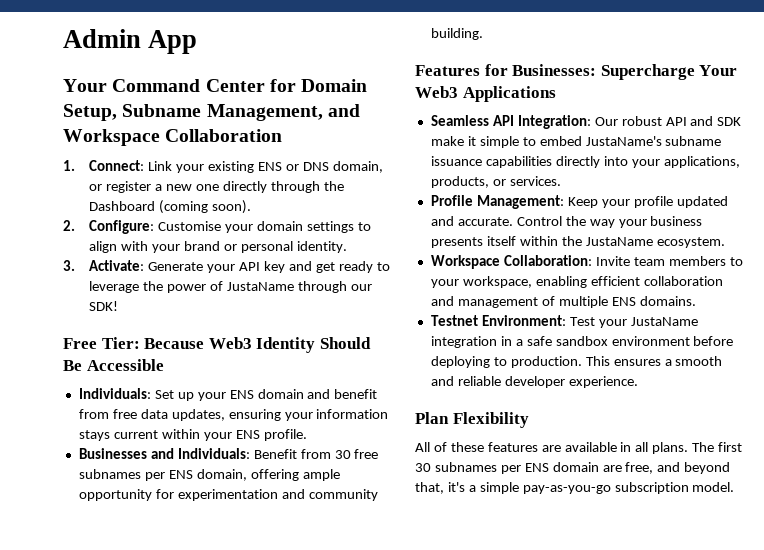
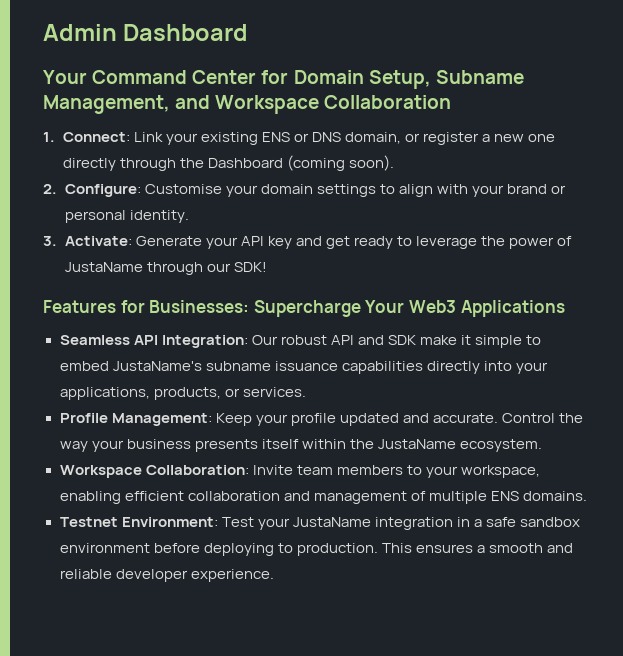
[148,30,198,54] App -> [123,24,249,41] Dashboard
[63,337,371,353] [63,359,164,371] [78,388,378,401] [78,409,389,421] [78,429,307,441] [78,448,379,459] [78,469,340,481] [78,489,378,501] [430,28,483,40] // Free Tier: Because Web3 Identity Should Be Accessible // Individuals: Set up your ENS domain and benefit from free data updates, ensuring your information stays current within your ENS profile. // Businesses and Individuals: Benefit from 30 free subnames per ENS domain, offering ample opportunity for experimentation and community building. -> (267, 267) none
[415,412,529,428] [415,442,743,454] [415,462,731,474] [415,482,735,494] // Plan Flexibility // All of these features are available in all plans. The first 30 subnames per ENS domain are free, and beyond that, it's a simple pay-as-you-go subscription model. -> (274, 575) none

